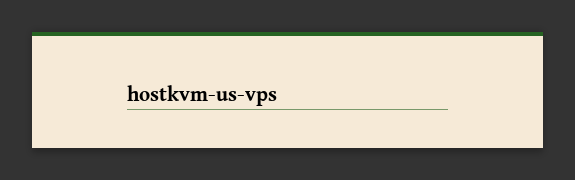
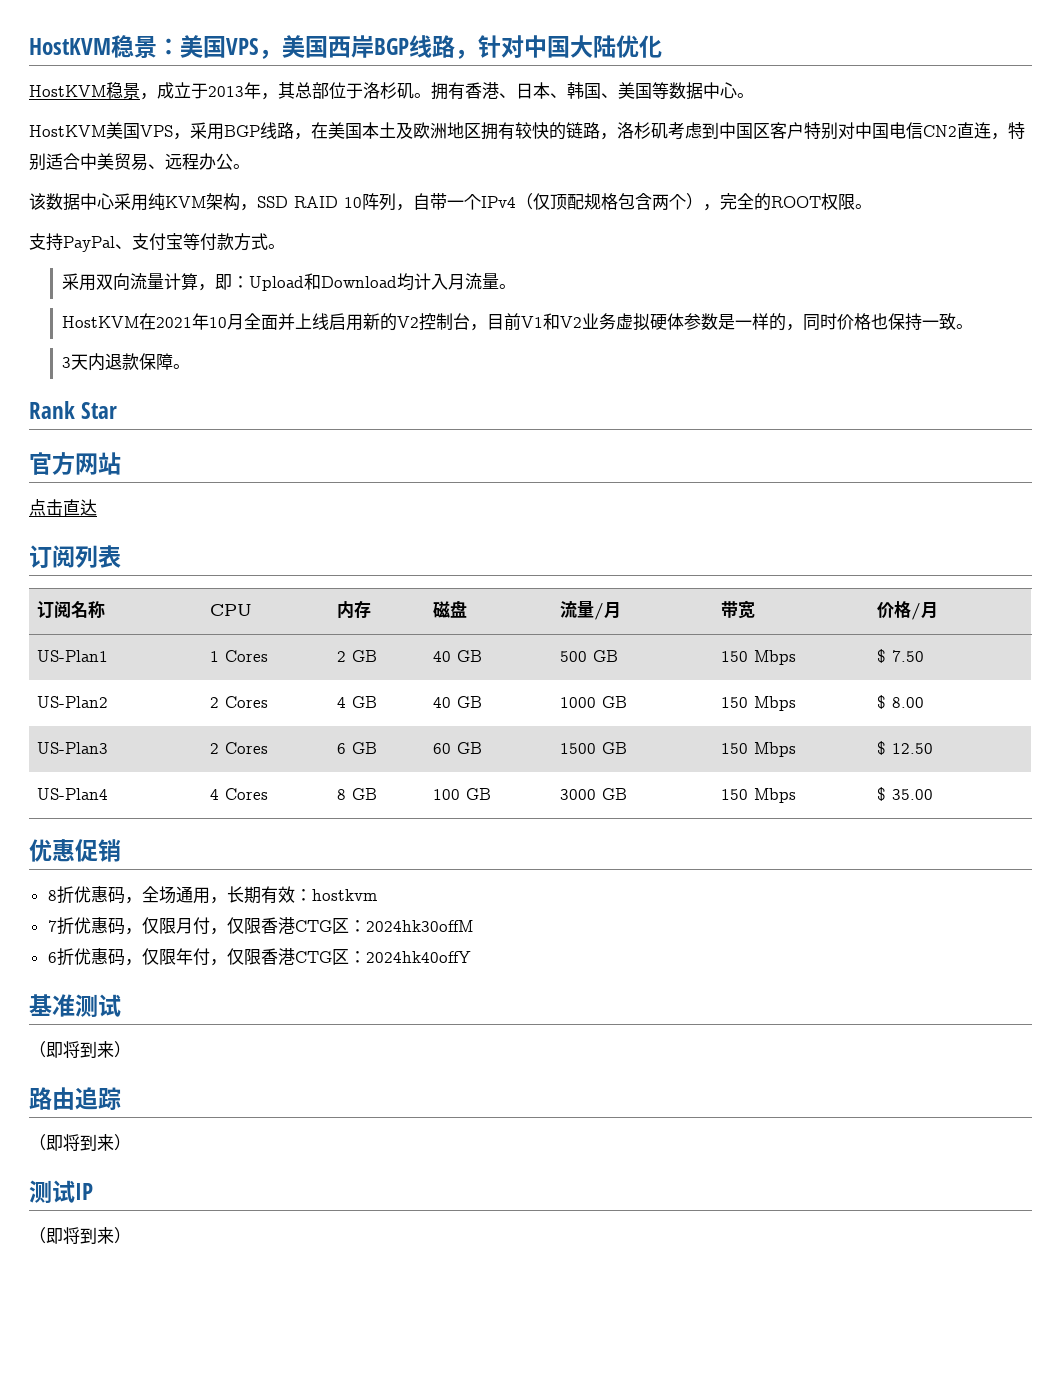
[127,85,277,106] hostkvm-us-vps -> [29,35,662,59] [29,82,754,100] [29,122,1025,140] [29,153,250,171] [29,193,872,211] [29,233,285,252] [61,273,516,291] [61,313,973,331] [61,353,190,371] [29,401,118,419] [29,452,121,475] [29,499,97,516] [29,545,121,568] [37,601,106,619] [210,604,253,616] [337,600,372,619] [433,600,468,618] [560,601,622,620] [721,600,756,619] [877,601,939,620] [37,650,109,662] [210,650,269,662] [337,650,378,662] [433,650,483,662] [560,650,619,662] [721,650,797,665] [877,649,925,663] [37,696,109,708] [210,696,269,708] [337,696,378,708] [433,696,483,708] [560,696,628,708] [721,696,797,711] [877,695,925,709] [37,742,109,754] [210,742,269,754] [337,742,378,754] [433,742,483,754] [560,742,628,754] [721,742,797,757] [877,741,934,755] [37,788,109,800] [210,788,269,800] [337,788,378,800] [433,788,492,800] [560,788,628,800] [721,788,797,803] [877,787,934,801] [29,839,121,862] [47,886,377,904] [47,917,473,935] [47,948,471,966] [29,994,121,1017] [29,1041,131,1058] [29,1087,121,1110] [29,1134,131,1151] [29,1180,93,1203] [29,1227,131,1244] HostKVM稳景：美国VPS，美国西岸BGP线路，针对中国大陆优化 // HostKVM稳景，成立于2013年，其总部位于洛杉矶。拥有香港、日本、韩国、美国等数据中心。 // HostKVM美国VPS，采用BGP线路，在美国本土及欧洲地区拥有较快的链路，洛杉矶考虑到中国区客户特别对中国电信CN2直连，特别适合中美贸易、远程办公。 // 该数据中心采用纯KVM架构，SSD RAID 10阵列，自带一个IPv4（仅顶配规格包含两个），完全的ROOT权限。 // 支持PayPal、支付宝等付款方式。 // 采用双向流量计算，即：Upload和Download均计入月流量。 // HostKVM在2021年10月全面并上线启用新的V2控制台，目前V1和V2业务虚拟硬体参数是一样的，同时价格也保持一致。 // 3天内退款保障。 // Rank Star // 官方网站 // 点击直达 // 订阅列表 // 订阅名称 | CPU | 内存 | 磁盘 | 流量/月 | 带宽 | 价格/月 // US-Plan1 | 1 Cores | 2 GB | 40 GB | 500 GB | 150 Mbps | $ 7.50 // US-Plan2 | 2 Cores | 4 GB | 40 GB | 1000 GB | 150 Mbps | $ 8.00 // US-Plan3 | 2 Cores | 6 GB | 60 GB | 1500 GB | 150 Mbps | $ 12.50 // US-Plan4 | 4 Cores | 8 GB | 100 GB | 3000 GB | 150 Mbps | $ 35.00 // 优惠促销 // 8折优惠码，全场通用，长期有效：hostkvm // 7折优惠码，仅限月付，仅限香港CTG区：2024hk30offM // 6折优惠码，仅限年付，仅限香港CTG区：2024hk40offY // 基准测试 // （即将到来） // 路由追踪 // （即将到来） // 测试IP // （即将到来）

